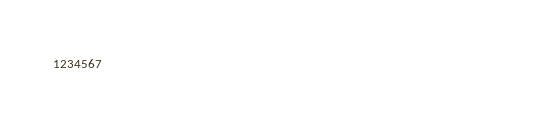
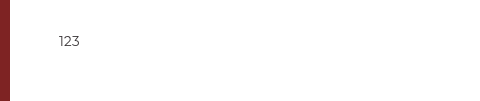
[53,59,102,68] 1234567 -> [59,36,80,46] 123

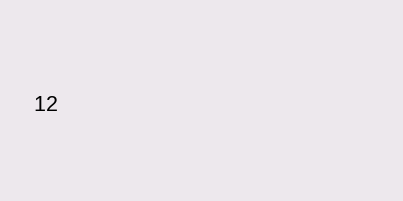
[59,36,80,46] 123 -> [34,96,58,111] 12

